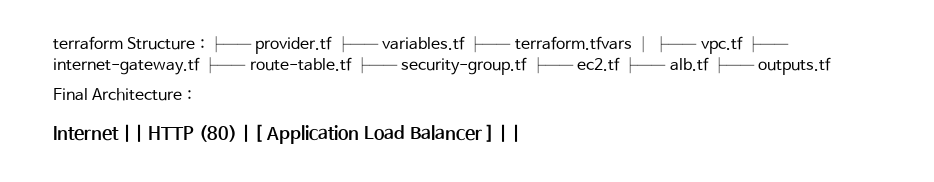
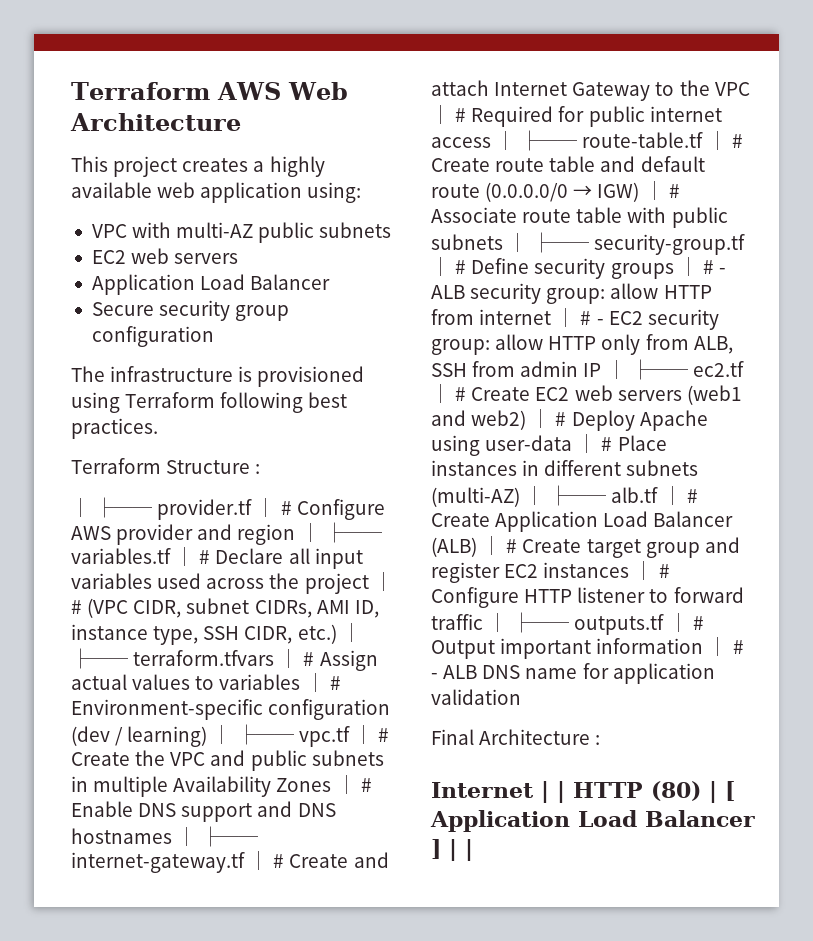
[53,36,123,50] terraform -> [71,82,348,100] [70,113,241,131] [71,156,325,177] [71,182,362,203] [91,222,392,243] [91,248,239,264] [91,274,331,295] [91,300,290,321] [91,326,214,347] [71,366,365,387] [71,392,348,413] [71,418,158,439] [71,458,161,474] Terraform AWS Web Architecture // This project creates a highly available web application using: // VPC with multi-AZ public subnets // EC2 web servers // Application Load Balancer // Secure security group configuration // The infrastructure is provisioned using Terraform following best practices. // Terraform
(205, 44) none -> [71,498,90,517] // │
[335,36,789,54] [53,57,832,75] ├── variables.tf ├── terraform.tfvars │ ├── vpc.tf ├── internet-gateway.tf ├── route-table.tf ├── security-group.tf ├── ec2.tf ├── alb.tf ├── outputs.tf -> [256,498,385,520] [71,522,382,545] [71,547,363,569] [71,572,393,594] [71,598,379,618] [71,623,361,645] [71,648,378,671] [71,673,341,692] [71,699,391,720] [71,724,389,747] [71,750,384,771] [71,775,372,797] [71,801,336,822] [71,826,259,847] [71,851,389,873] [431,80,750,101] [431,105,722,127] [431,130,743,151] [431,156,705,172] [431,181,680,202] [431,207,728,228] [431,232,746,255] [431,257,726,279] [431,283,712,304] [431,308,719,330] [431,334,733,355] [431,359,744,380] [431,384,742,405] [431,409,708,431] [431,434,667,456] [431,460,699,476] [431,485,698,507] [431,511,734,532] [431,536,740,558] [431,561,670,583] [431,587,744,608] [431,612,704,635] [431,637,744,659] [431,663,715,684] [431,689,521,705] │ # Configure AWS provider and region │ ├── variables.tf │ # Declare all input variables used across the project │ # (VPC CIDR, subnet CIDRs, AMI ID, instance type, SSH CIDR, etc.) │ ├── terraform.tfvars │ # Assign actual values to variables │ # Environment-specific configuration (dev / learning) │ ├── vpc.tf │ # Create the VPC and public subnets in multiple Availability Zones │ # Enable DNS support and DNS hostnames │ ├── internet-gateway.tf │ # Create and attach Internet Gateway to the VPC │ # Required for public internet access │ ├── route-table.tf │ # Create route table and default route (0.0.0.0/0 → IGW) │ # Associate route table with public subnets │ ├── security-group.tf │ # Define security groups │ # - ALB security group: allow HTTP from internet │ # - EC2 security group: allow HTTP only from ALB, SSH from admin IP │ ├── ec2.tf │ # Create EC2 web servers (web1 and web2) │ # Deploy Apache using user-data │ # Place instances in different subnets (multi-AZ) │ ├── alb.tf │ # Create Application Load Balancer (ALB) │ # Create target group and register EC2 instances │ # Configure HTTP listener to forward traffic │ ├── outputs.tf │ # Output important information │ # - ALB DNS name for application validation

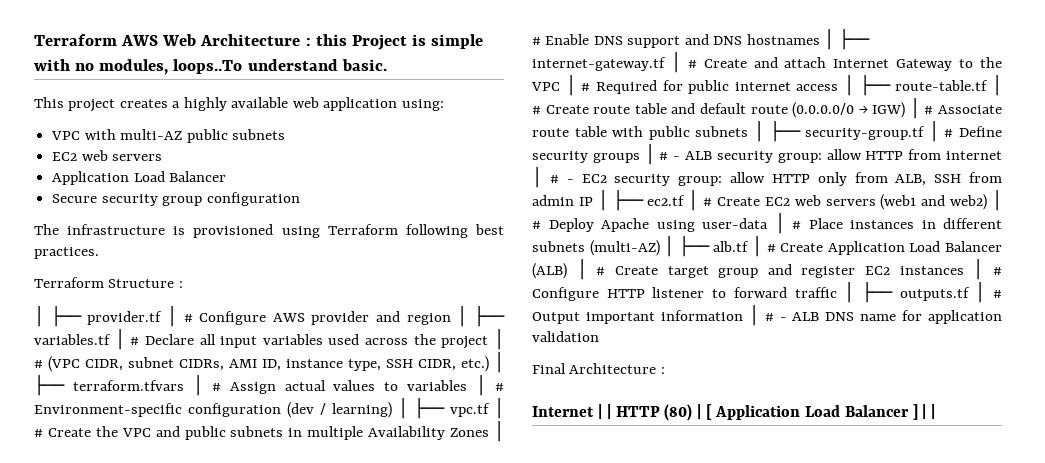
(241, 122) none -> [305,34,484,50] [34,59,387,75] : this Project is simple with no modules, loops..To understand basic.

